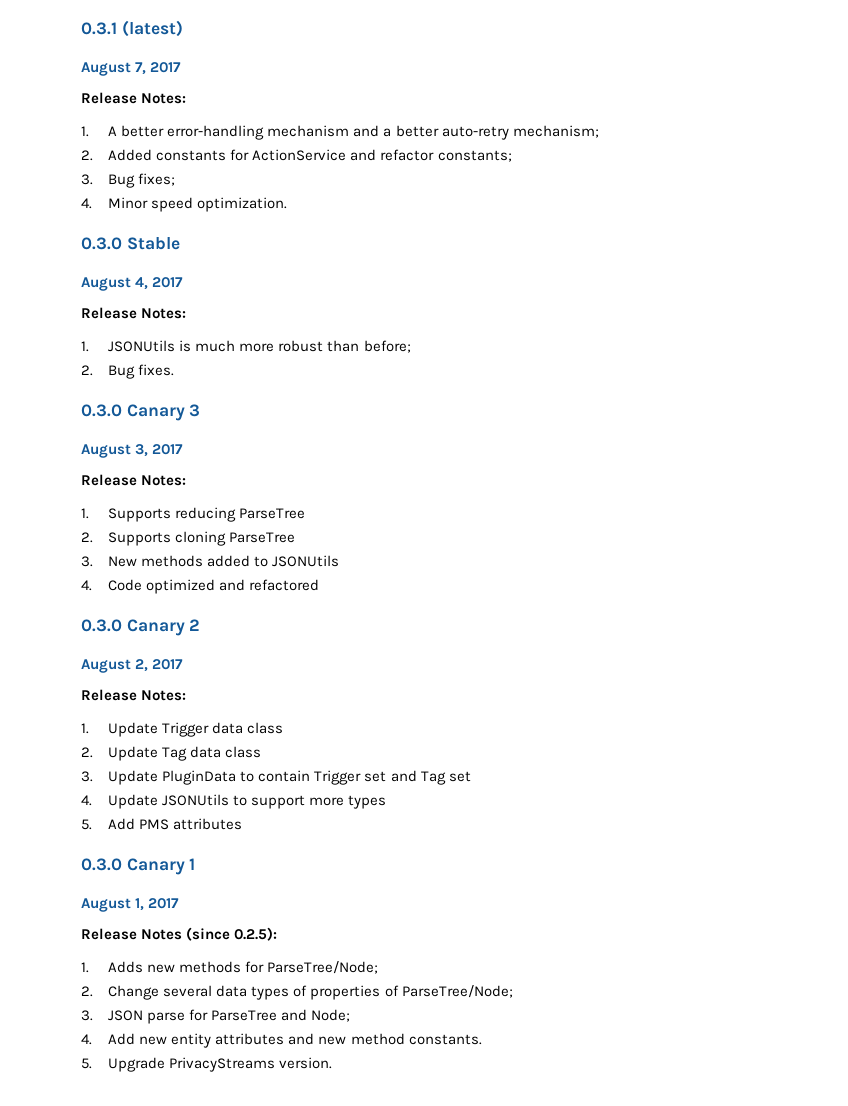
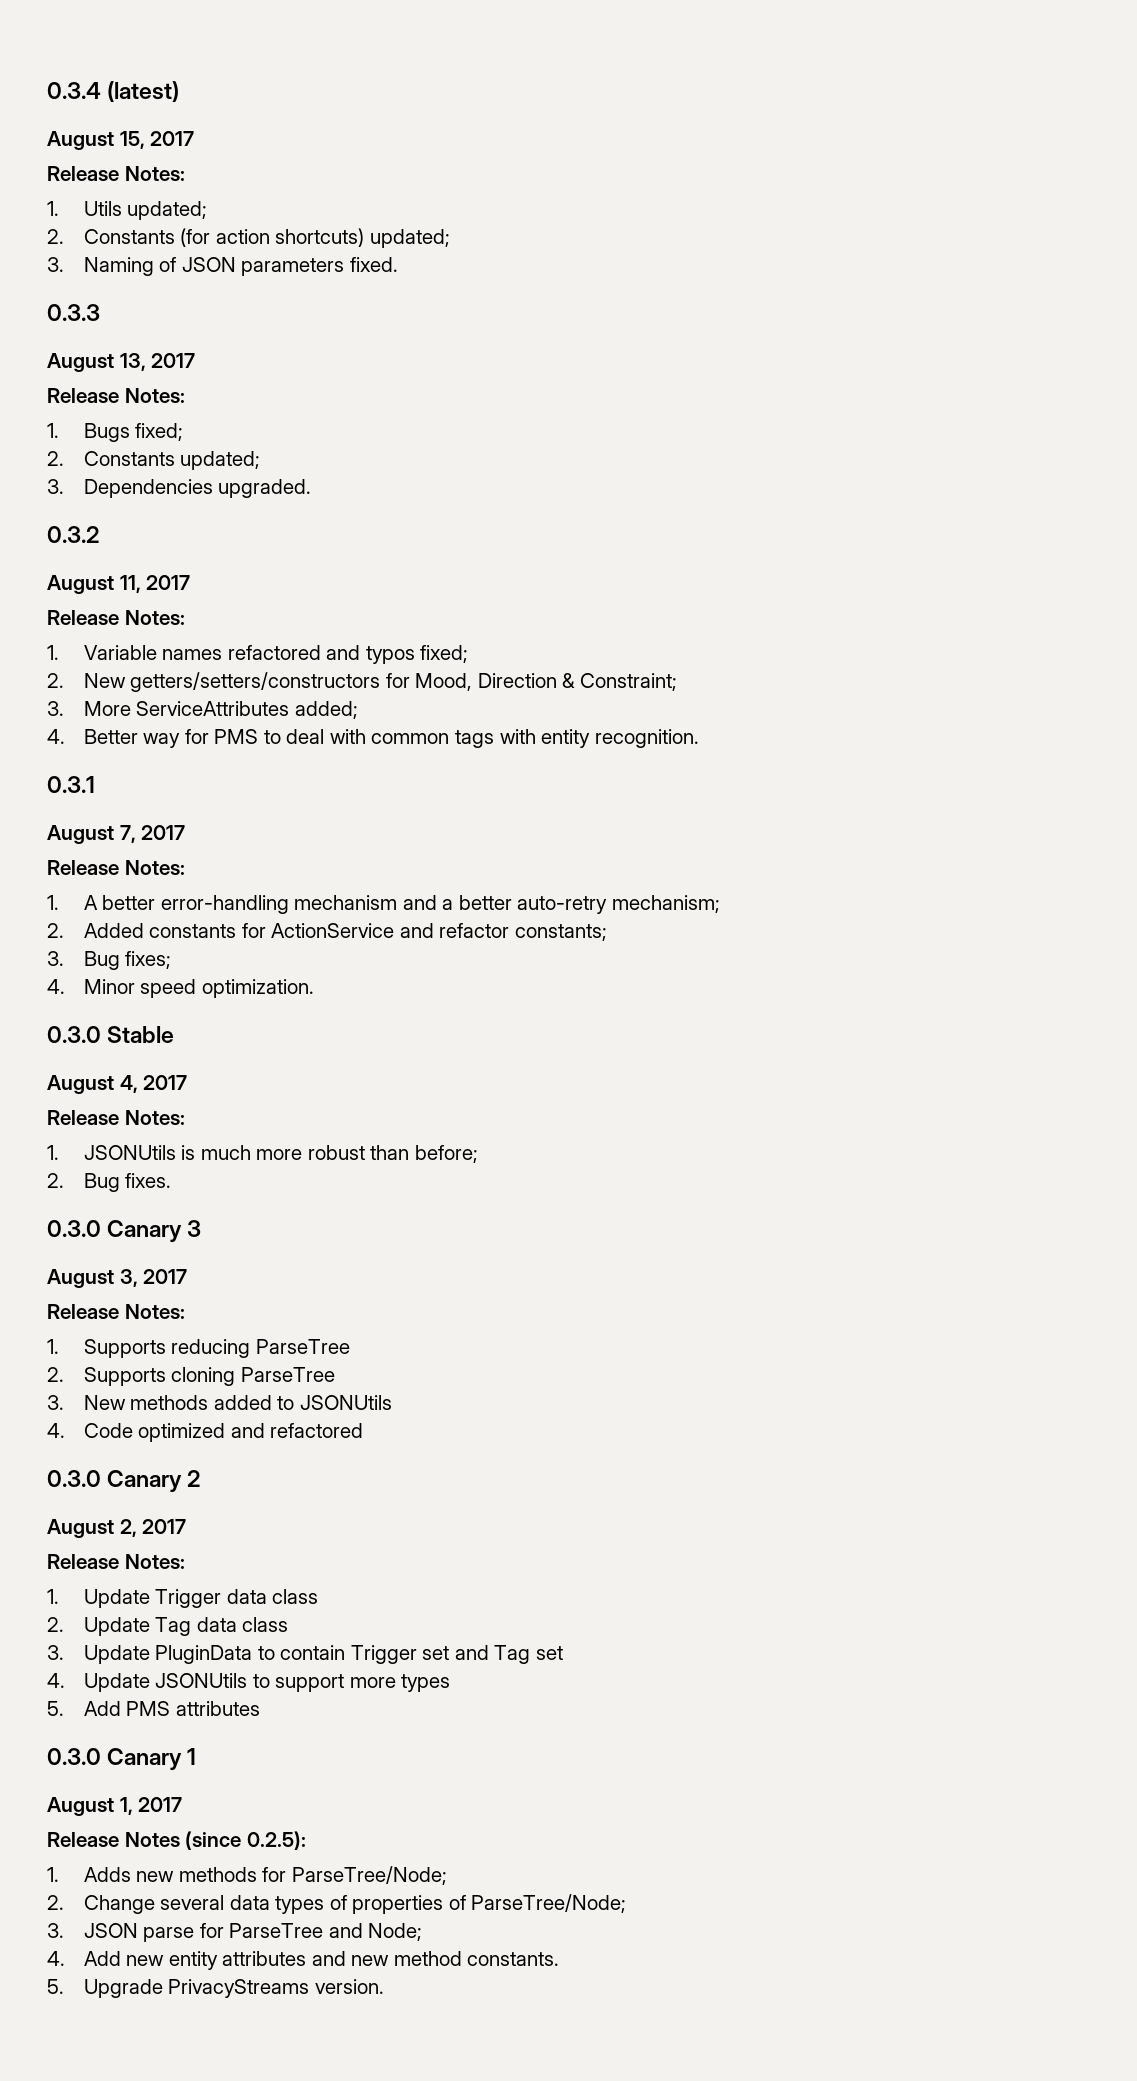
(81, 28) none -> [47,81,180,102] [47,131,195,150] [47,166,185,181] [47,201,208,220] [47,228,450,248] [47,257,398,276] [47,304,100,321] [47,353,196,372] [47,388,185,403] [47,423,184,442] [47,451,261,470] [47,479,312,498] [47,526,99,543] [47,575,191,594] [47,610,185,625] [47,645,469,664] [47,672,677,692] [47,701,358,719] [47,729,699,748] 0.3.4 (latest) // August 15, 2017 // Release Notes: // 1. Utils updated; // 2. Constants (for action shortcuts) updated; // 3. Naming of JSON parameters fixed. // 0.3.3 // August 13, 2017 // Release Notes: // 1. Bugs fixed; // 2. Constants updated; // 3. Dependencies upgraded. // 0.3.2 // August 11, 2017 // Release Notes: // 1. Variable names refactored and typos fixed; // 2. New getters/setters/constructors for Mood, Direction & Constraint; // 3. More ServiceAttributes added; // 4. Better way for PMS to deal with common tags with entity recognition. //
[121,20,183,37] (latest) -> (95, 784) none

